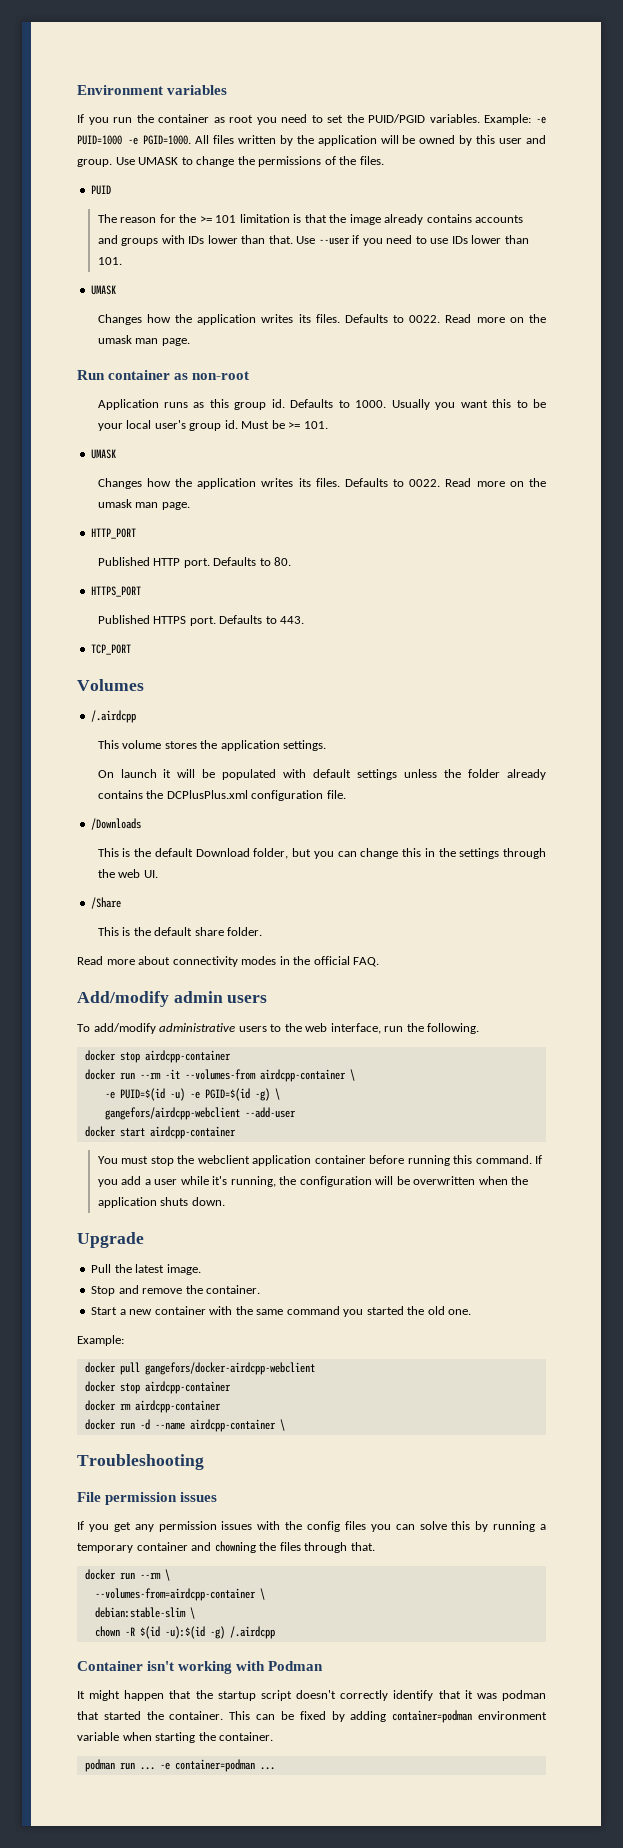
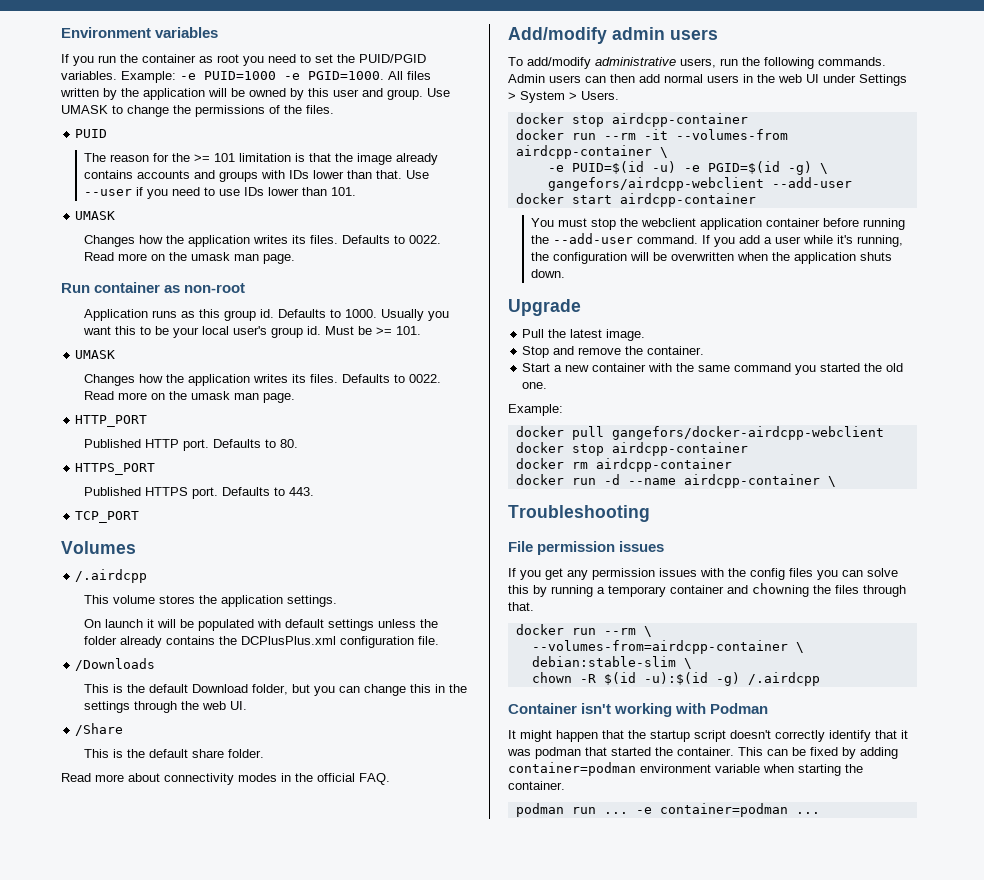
[238,1023,480,1034] users to the web interface, run the following. -> [680,57,886,69] [508,74,907,86] [508,91,619,103] users, run the following commands. Admin users can then add normal users in the web UI under Settings > System > Users.
[453,1155,473,1164] this -> [530,233,633,244] the --add-user

